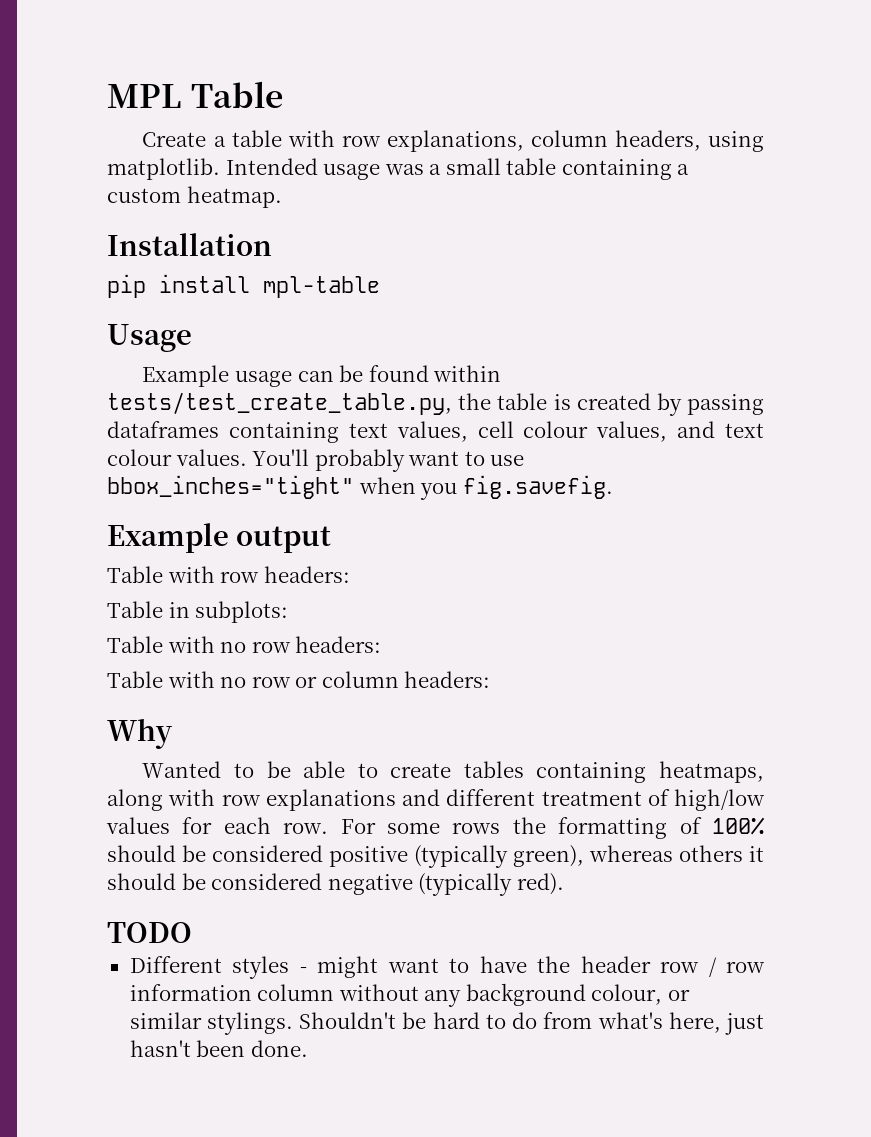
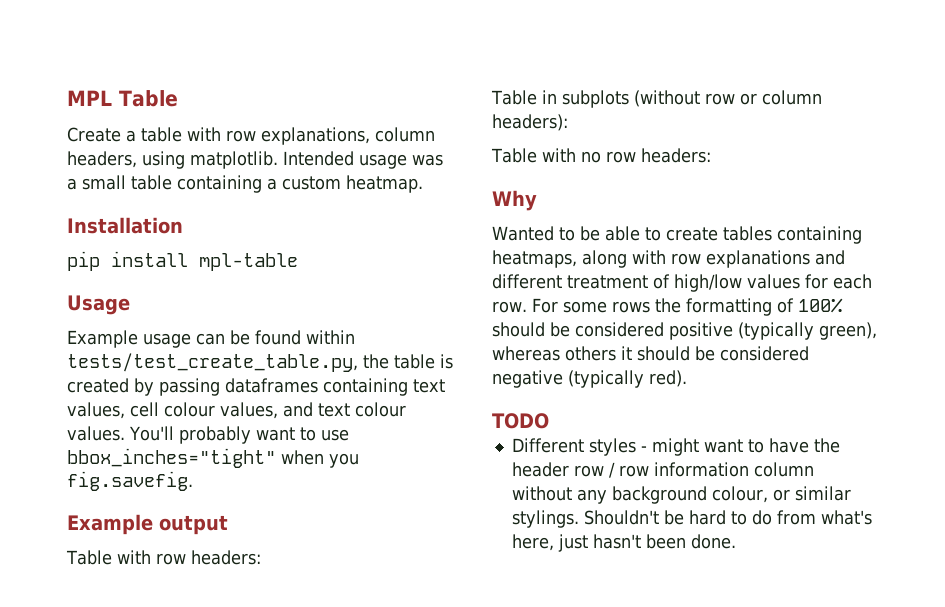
[195,601,289,623] subplots: -> [561,90,822,108] [492,114,568,131] subplots (without row or column headers):
[107,671,491,688] // Table with no row or column headers: -> (711, 155) none

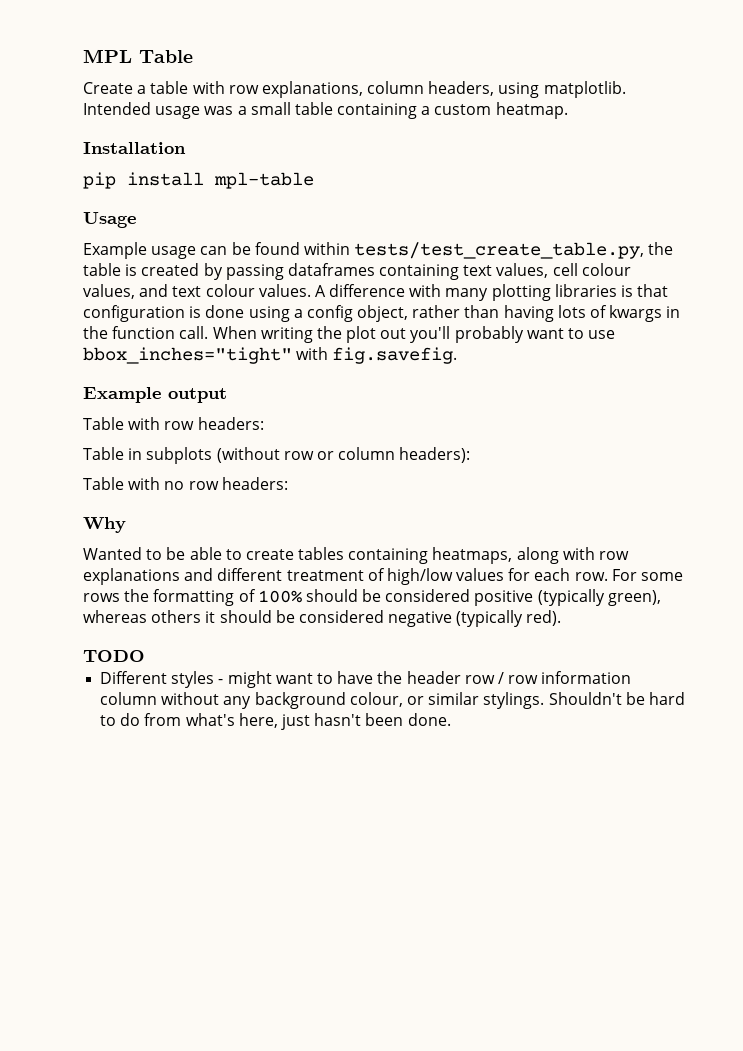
[129,426,174,441] You'll -> [314,284,669,301] [83,305,681,322] [83,326,451,343] A difference with many plotting libraries is that configuration is done using a config object, rather than having lots of kwargs in the function call. When writing the plot out you'll
[281,450,359,468] when you -> [296,347,329,360] with

